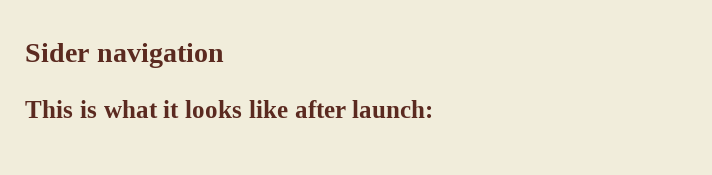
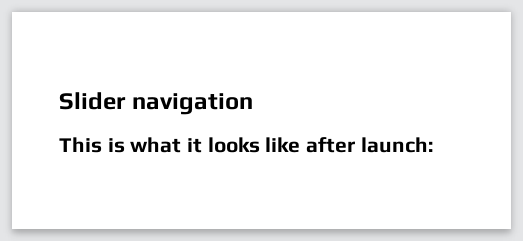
[25,43,89,62] Sider -> [59,92,126,110] Slider

